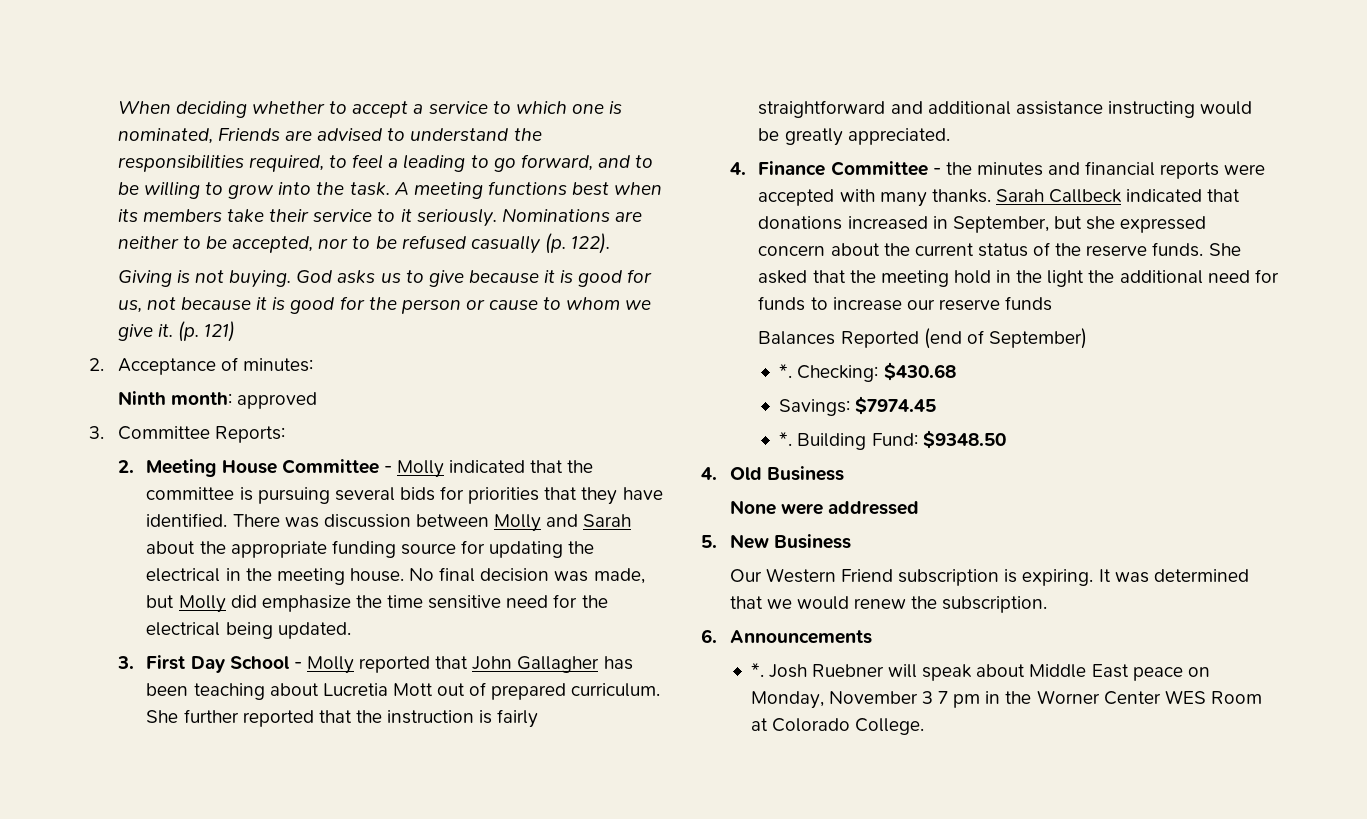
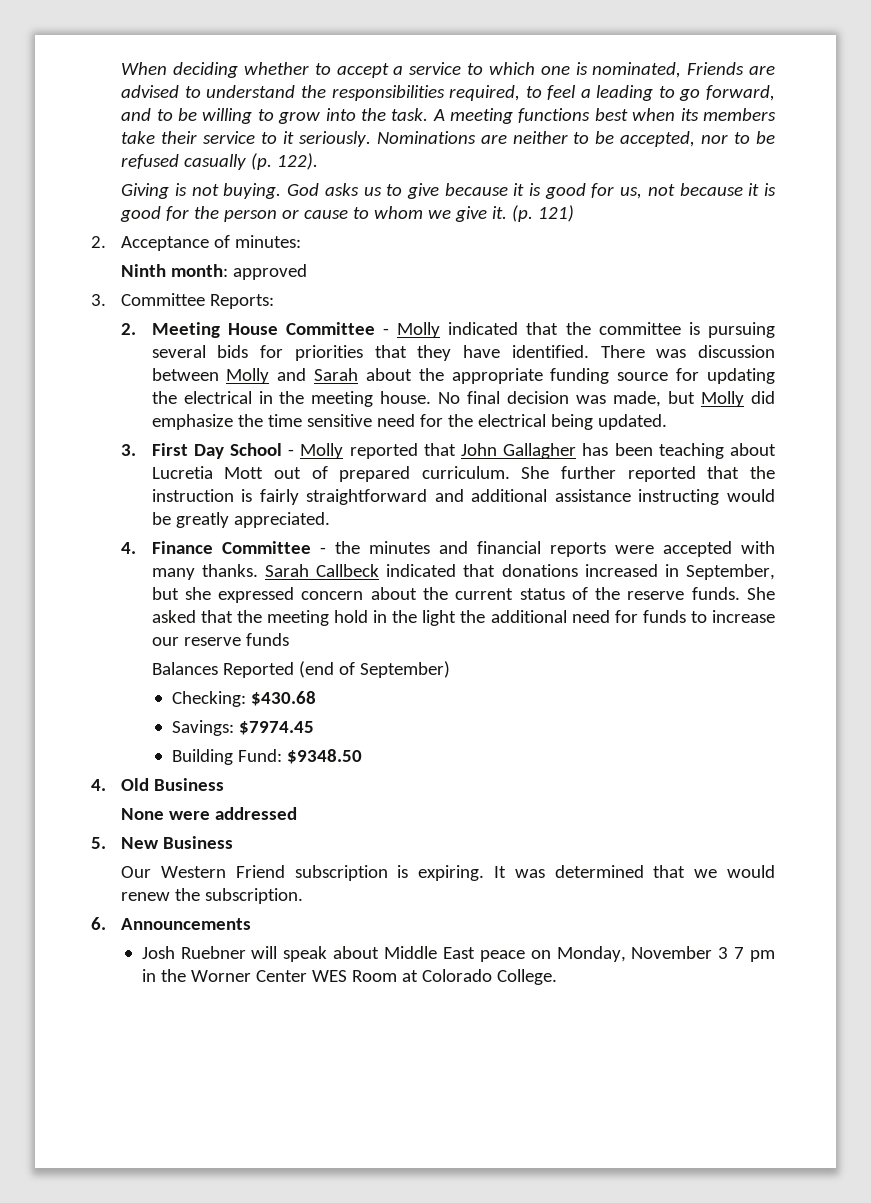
[779,364,793,378] *. -> (450, 669) none
[779,432,793,446] *. -> (314, 728) none
[750,663,764,677] *. -> (252, 924) none

